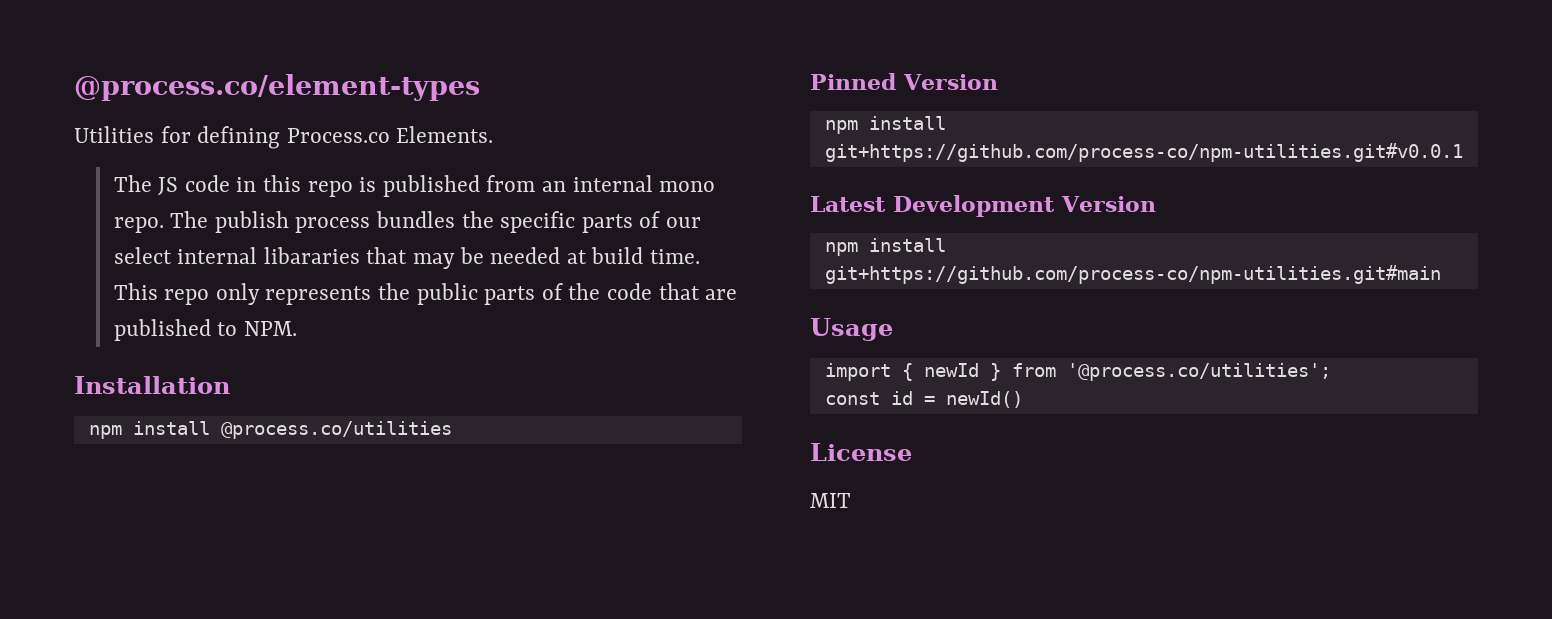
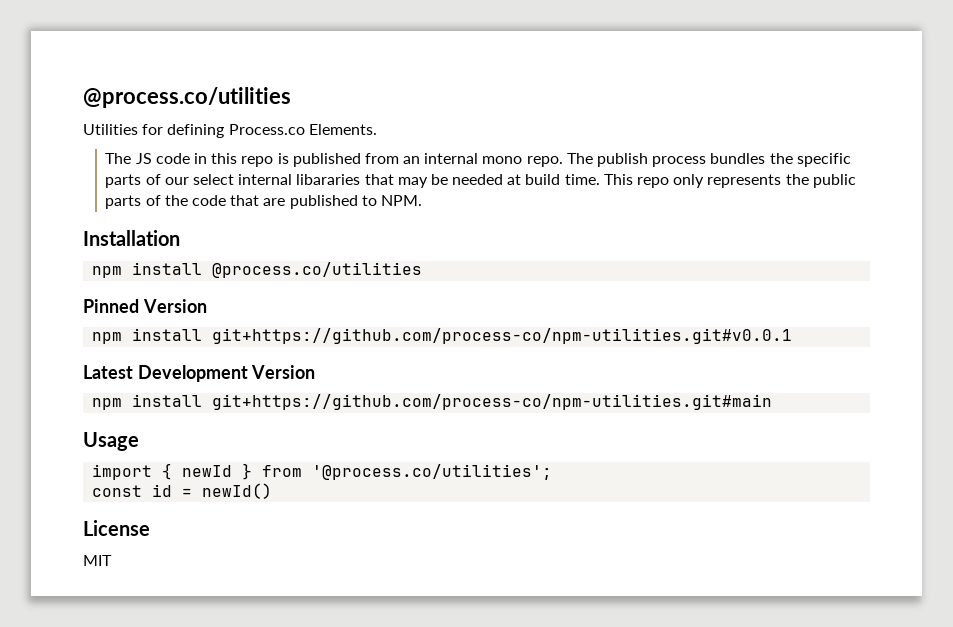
[74,74,480,101] @process.co/element-types -> [83,87,291,108] @process.co/utilities

